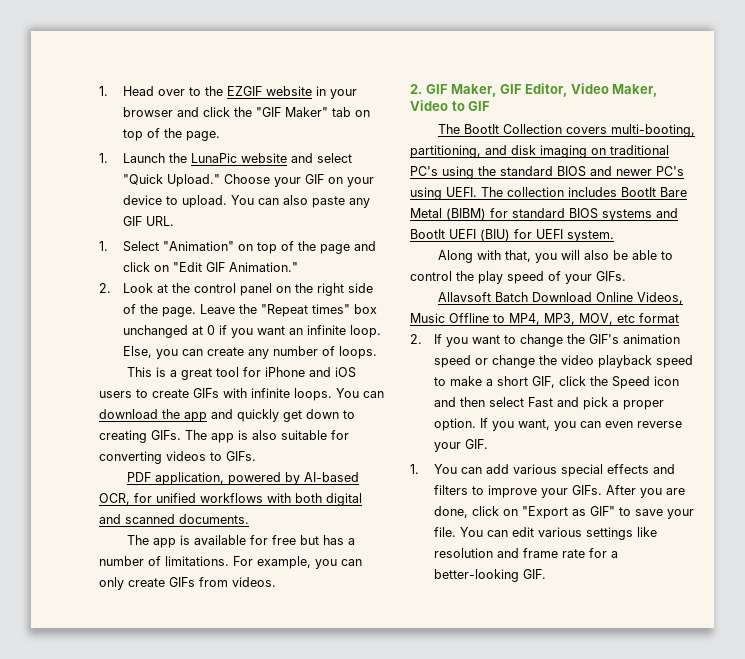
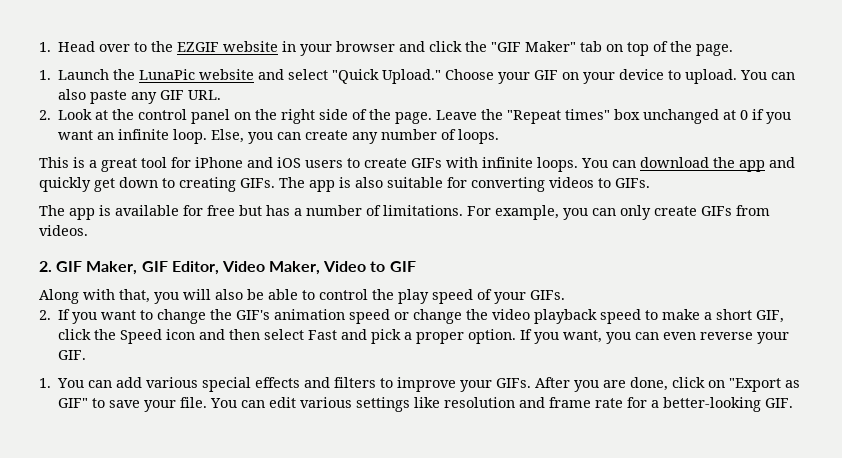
[99,241,377,254] [123,262,299,272] // 1. Select "Animation" on top of the page and click on "Edit GIF Animation." -> (222, 95) none
[127,472,360,485] [99,493,362,506] [99,514,249,524] // PDF application, powered by AI-based OCR, for unified workflows with both digital and scanned documents. -> (650, 183) none
[438,124,696,137] [410,145,669,158] [410,166,684,179] [410,187,687,200] [410,208,678,221] [410,229,614,242] // The BootIt Collection covers multi-booting, partitioning, and disk imaging on traditional PC's using the standard BIOS and newer PC's using UEFI. The collection includes BootIt Bare Metal (BIBM) for standard BIOS systems and BootIt UEFI (BIU) for UEFI system. -> (416, 266) none
[438,292,684,304] [410,313,679,325] // Allavsoft Batch Download Online Videos, Music Offline to MP4, MP3, MOV, etc format -> (565, 295) none

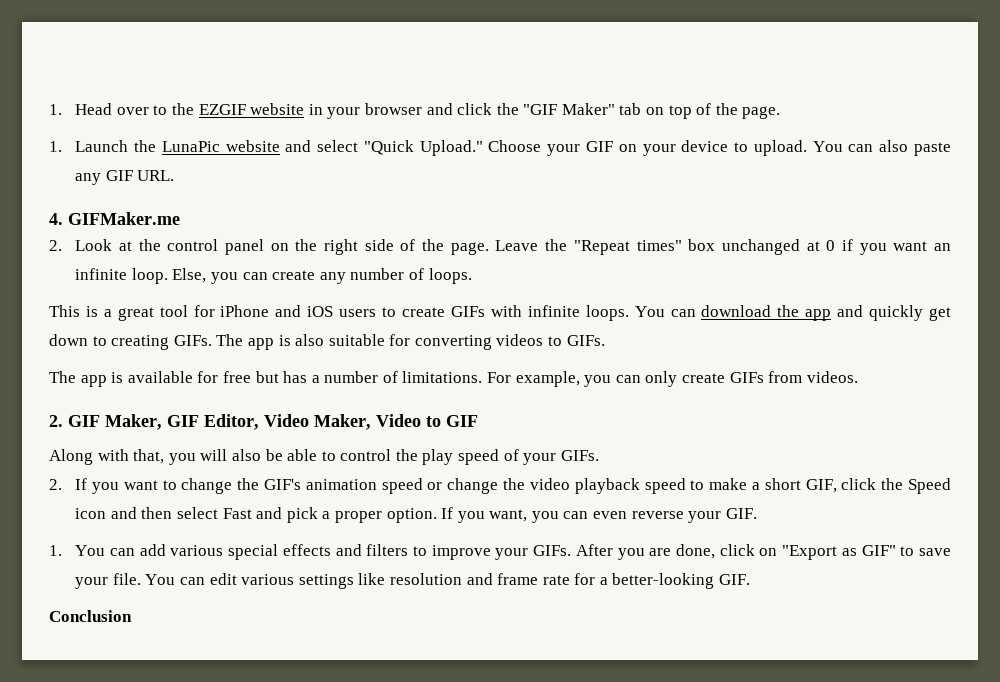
(222, 95) none -> [49,212,180,225] // 4. GIFMaker.me
(794, 403) none -> [49,610,132,622] // Conclusion

